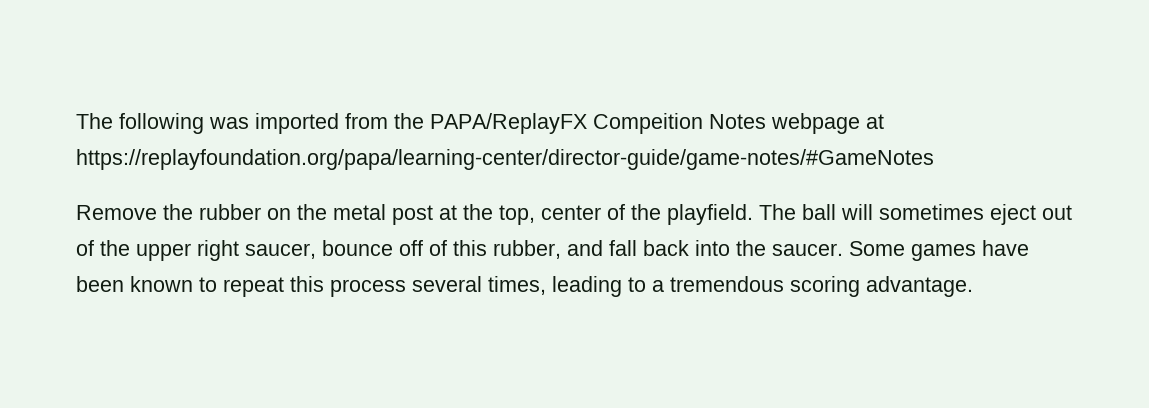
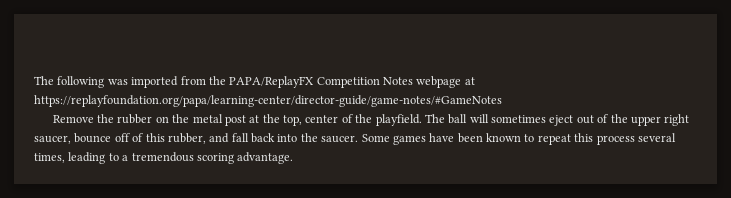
[593,113,703,134] Compeition -> [316,77,380,88] Competition

